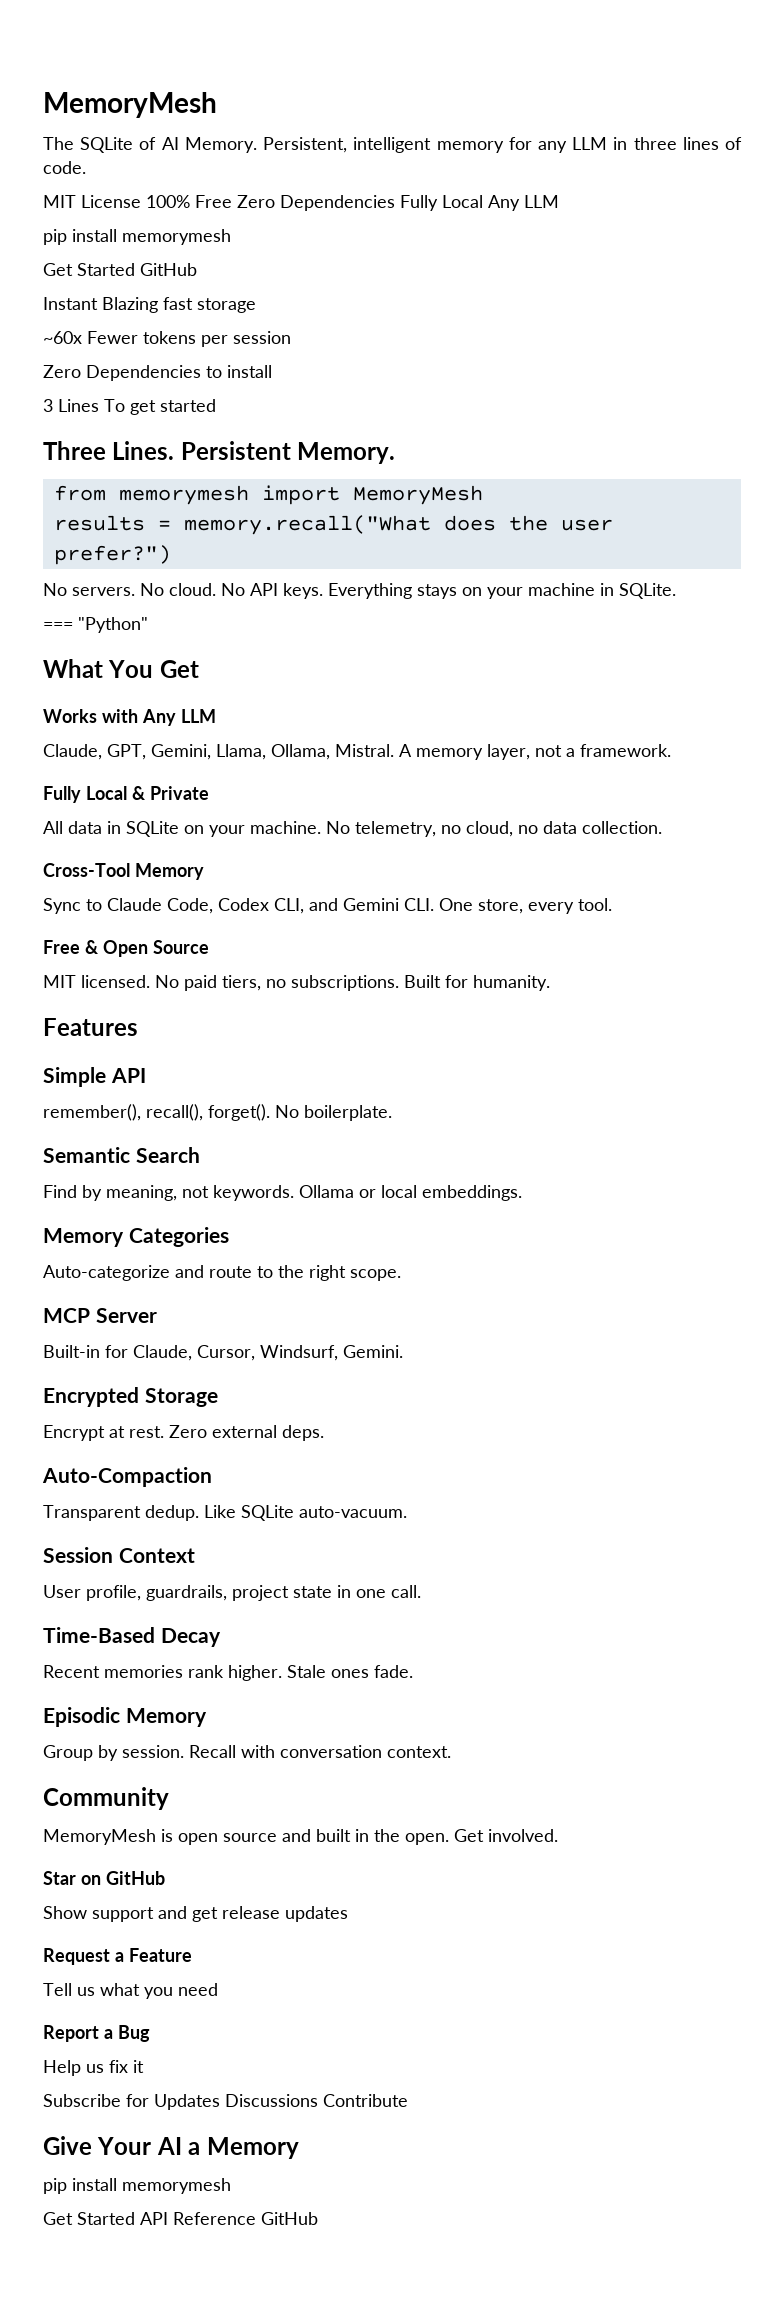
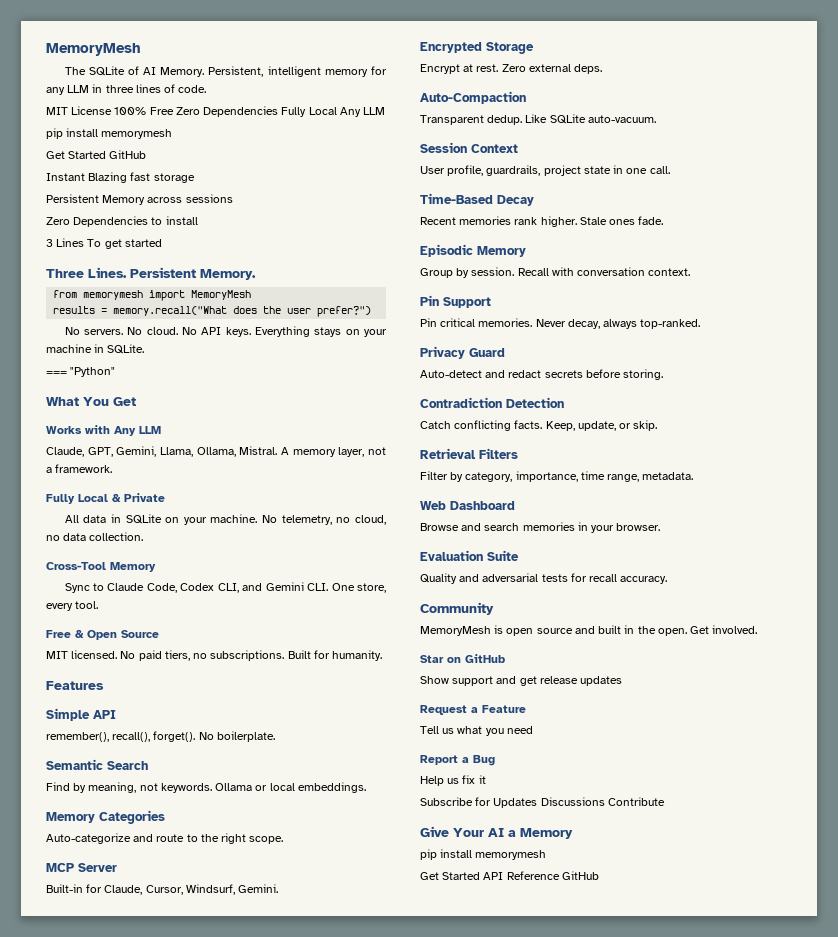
[43,331,291,347] ~60x Fewer tokens per session -> [46,194,233,205] Persistent Memory across sessions
(451, 1752) none -> [420,295,491,308] [420,318,701,329] [420,346,505,359] [420,369,664,380] [420,397,564,408] [420,420,658,431] [420,448,518,459] [420,471,694,482] [420,501,515,510] [420,522,661,533] [420,550,519,561] [420,573,668,584] // Pin Support // Pin critical memories. Never decay, always top-ranked. // Privacy Guard // Auto-detect and redact secrets before storing. // Contradiction Detection // Catch conflicting facts. Keep, update, or skip. // Retrieval Filters // Filter by category, importance, time range, metadata. // Web Dashboard // Browse and search memories in your browser. // Evaluation Suite // Quality and adversarial tests for recall accuracy.

